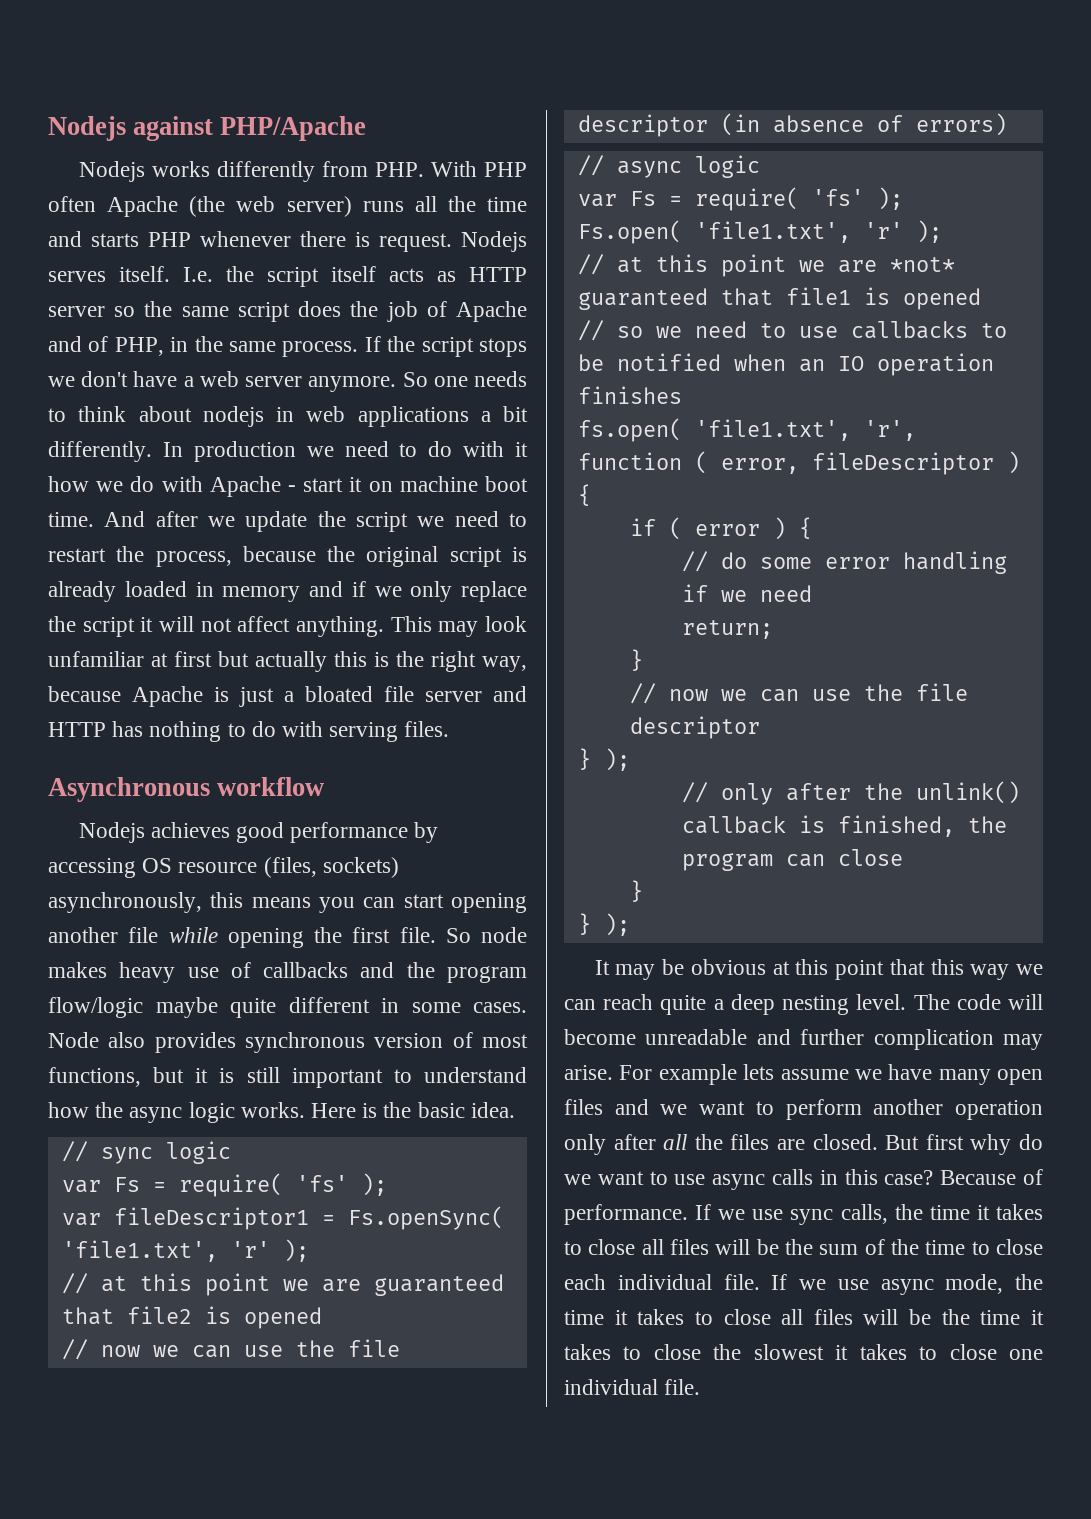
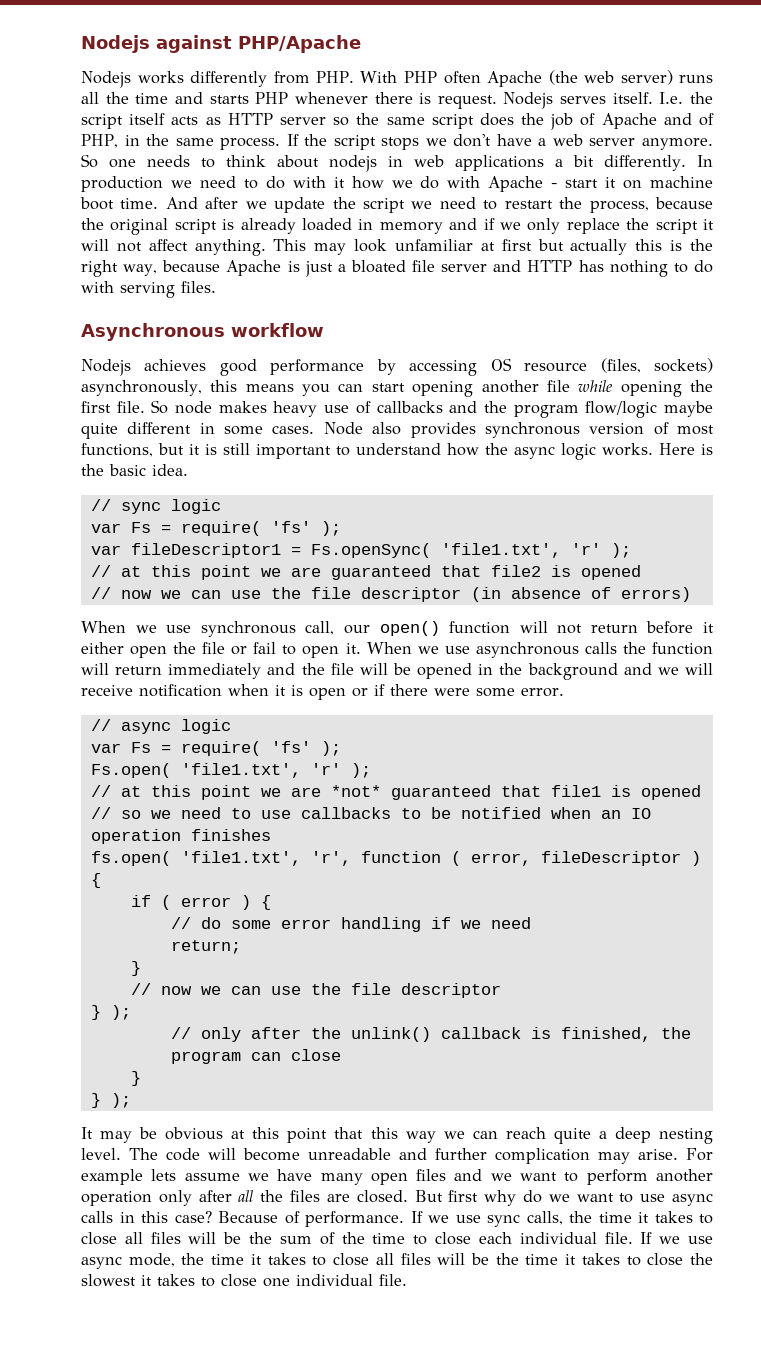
(1007, 124) none -> [81,621,714,637] [81,642,713,658] [81,663,713,680] [81,684,564,700] // When we use synchronous call, our open() function will not return before it either open the file or fail to open it. When we use asynchronous calls the function will return immediately and the file will be opened in the background and we will receive notification when it is open or if there were some error.

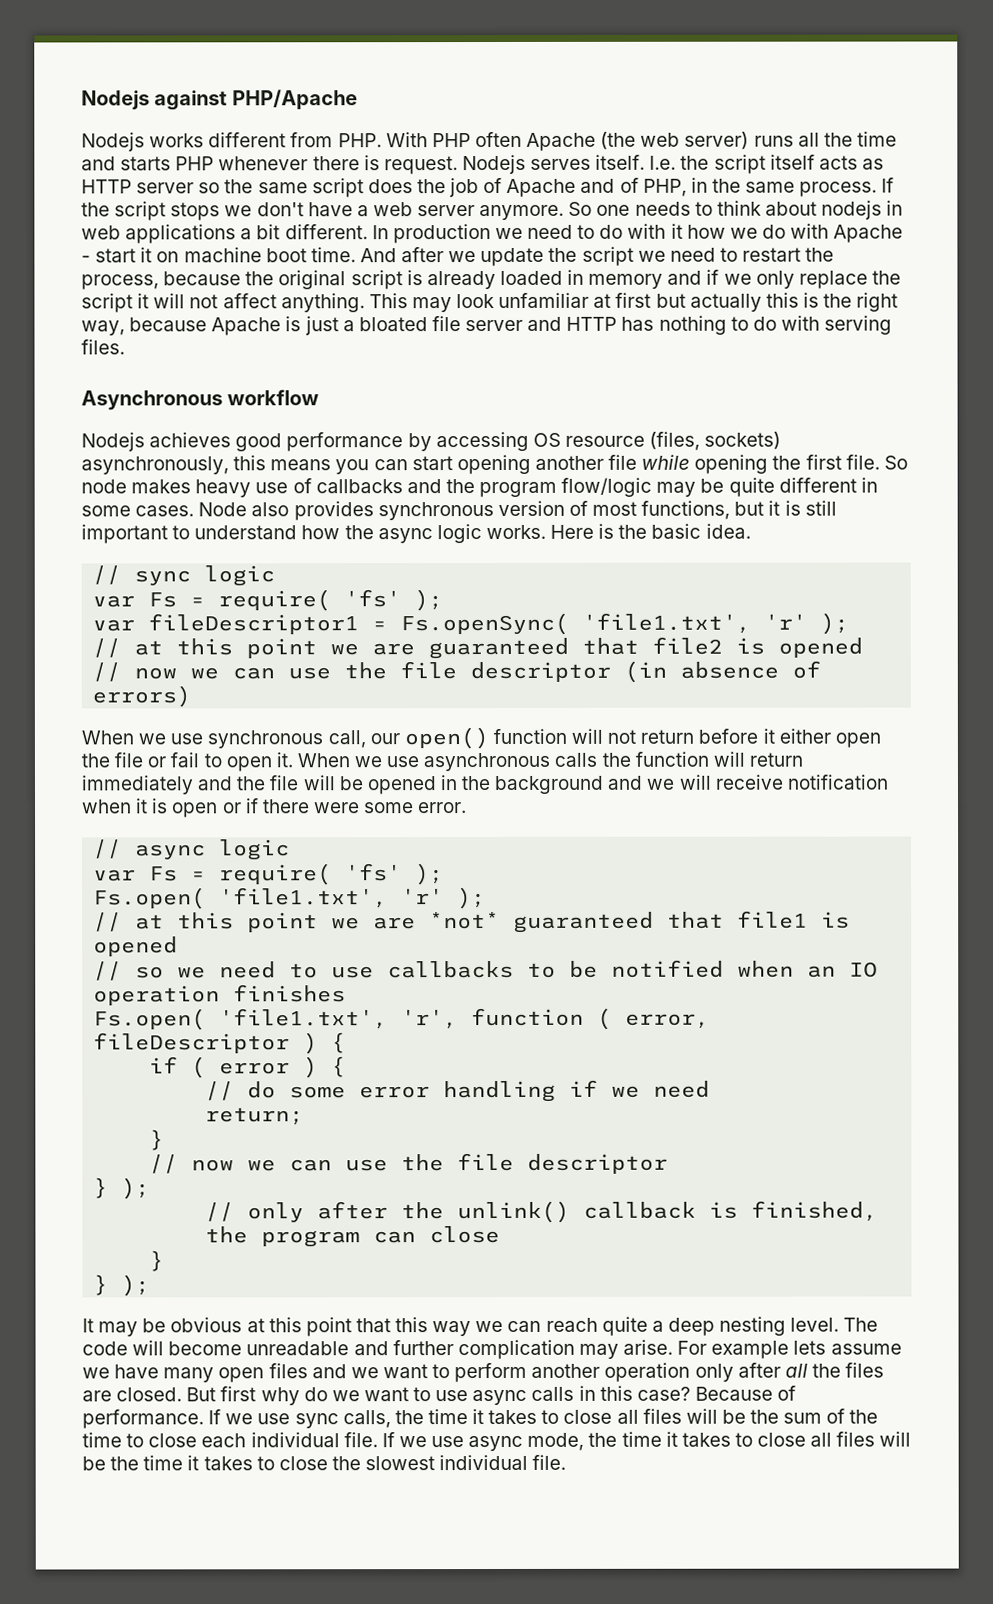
[190,71,268,87] differently -> [208,132,287,148] different
[604,155,687,171] differently. -> [284,224,368,240] different.
[663,401,713,417] maybe -> [656,478,725,497] may be
[90,851,171,866] fs.open( -> [93,1008,207,1031] Fs.open(
[141,1274,290,1287] it takes to close one -> (436, 1463) none

